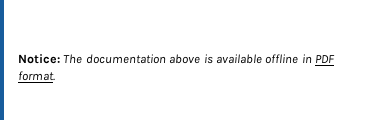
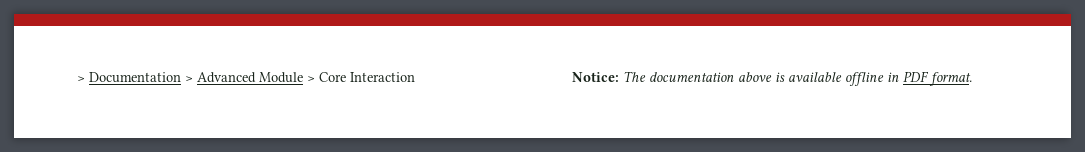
(18, 59) none -> [77,72,415,83] > Documentation > Advanced Module > Core Interaction //

